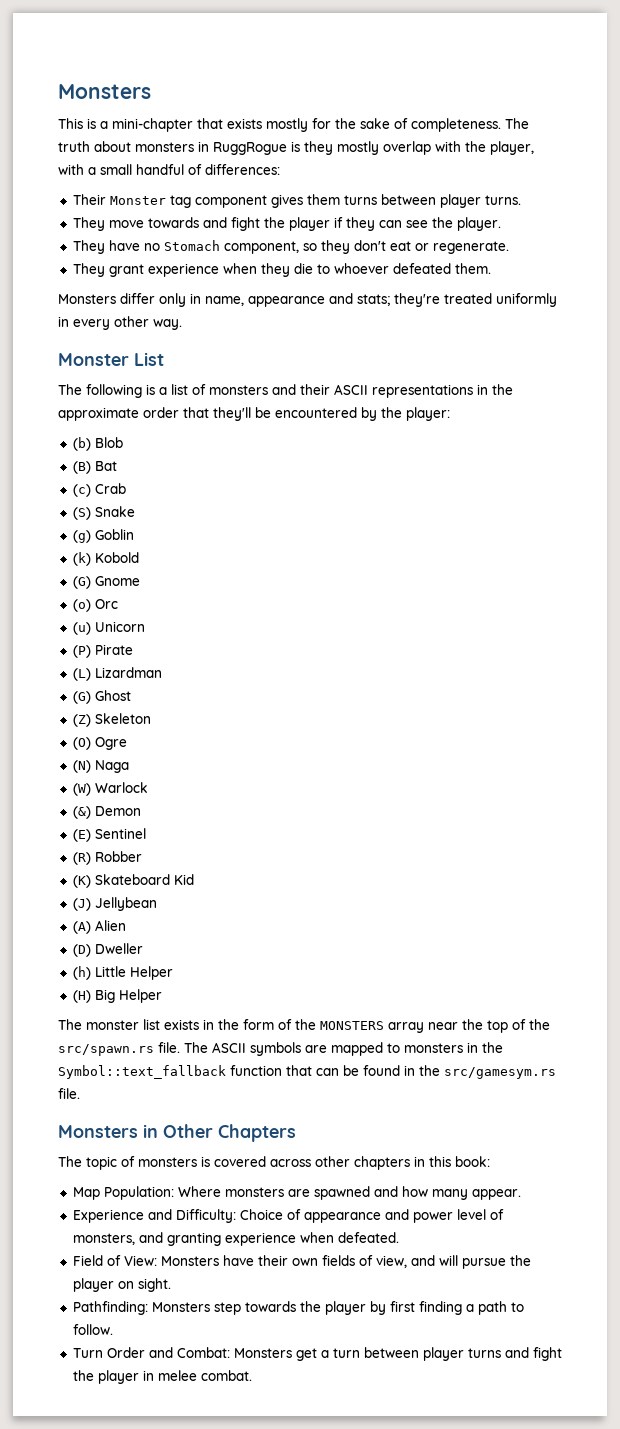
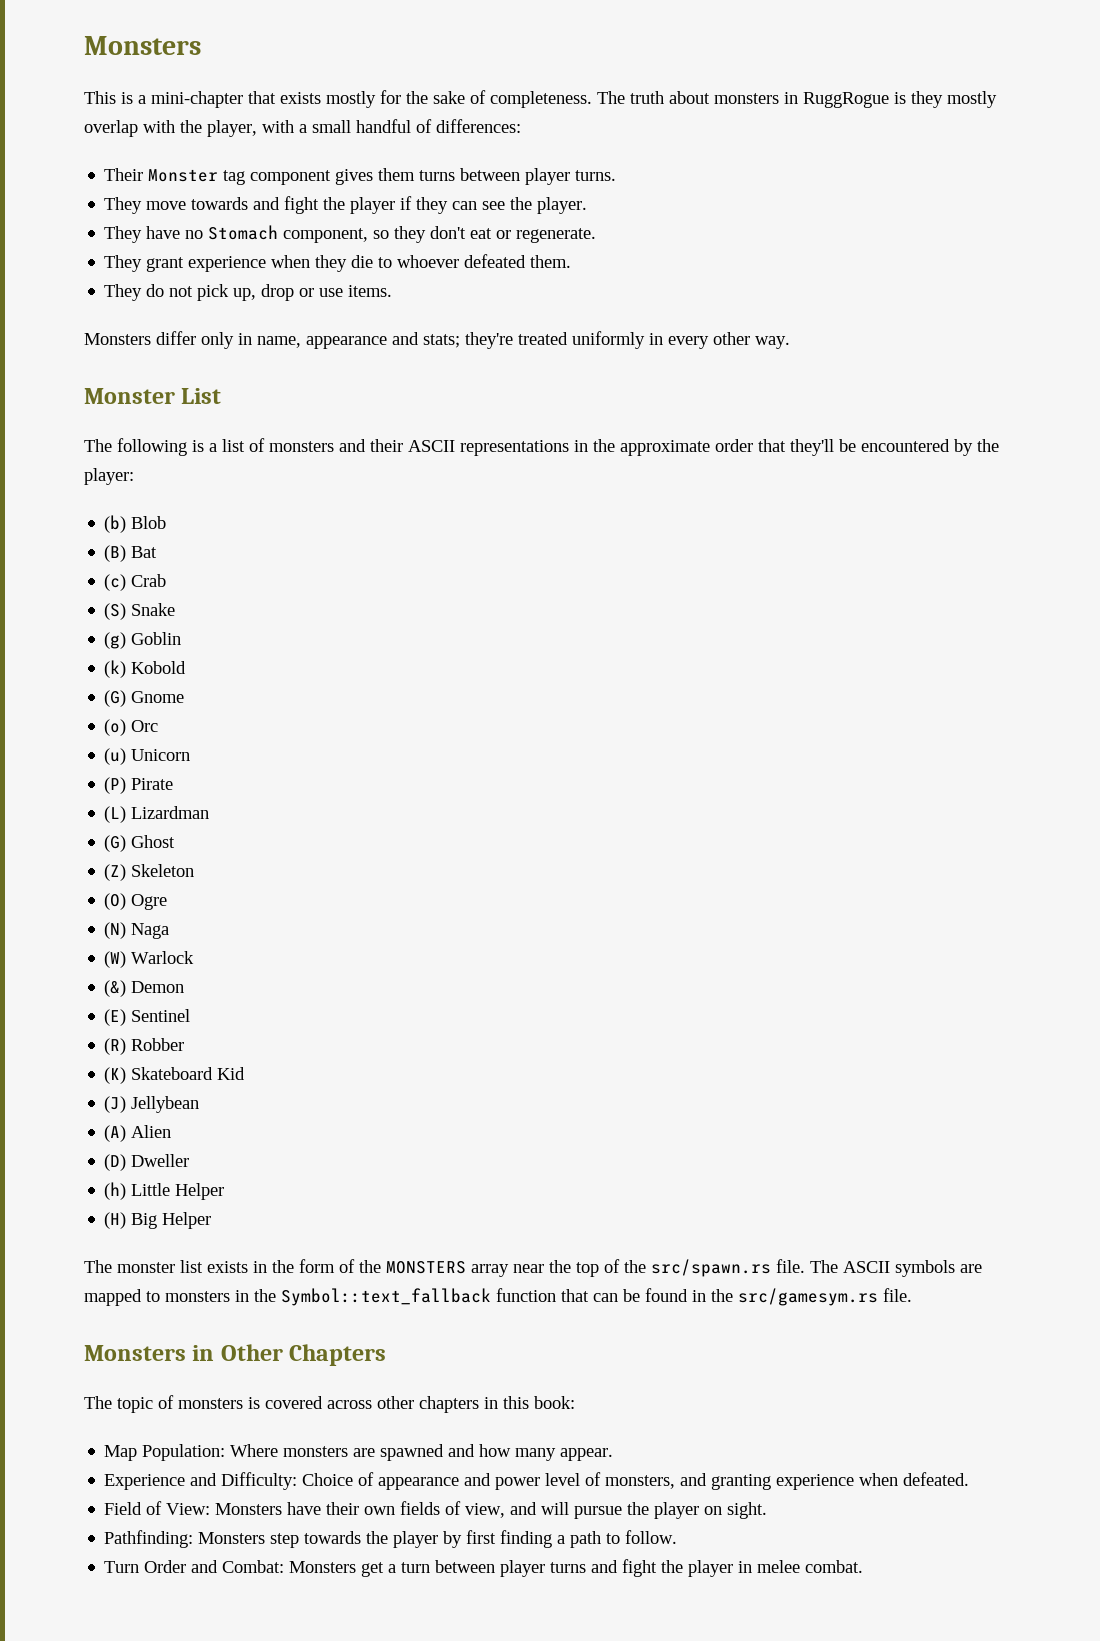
(491, 268) none -> [104,284,393,301] // They do not pick up, drop or use items.

